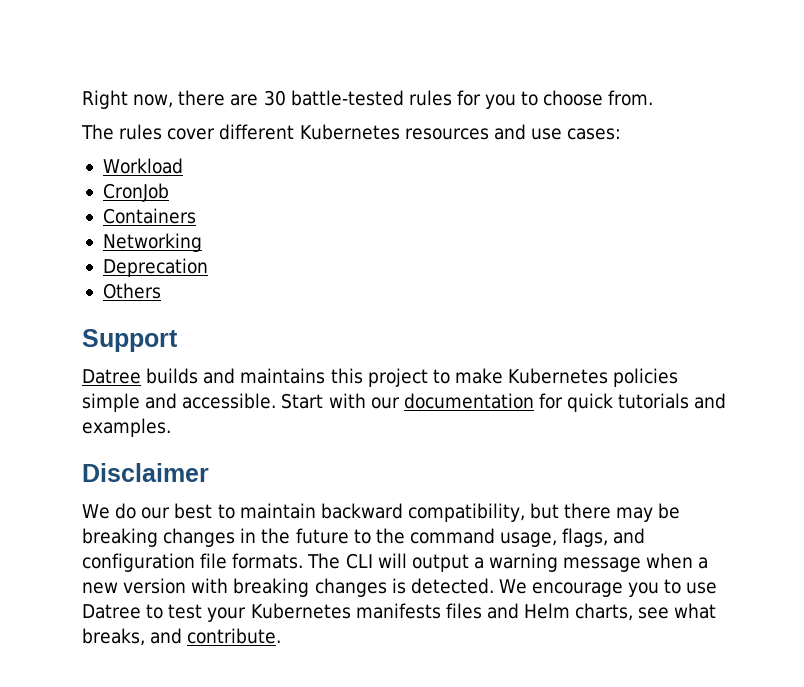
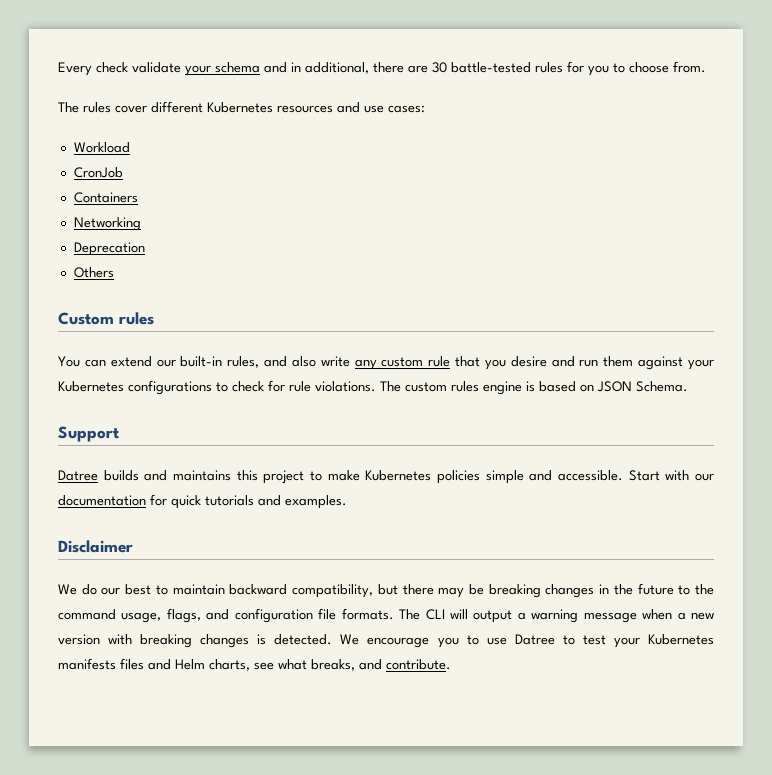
[82,90,174,109] Right now, -> [58,62,369,76] Every check validate your schema and in additional,
(161, 291) none -> [58,312,154,325] [58,356,715,370] [58,380,688,395] // Custom rules // You can extend our built-in rules, and also write any custom rule that you desire and run them against your Kubernetes configurations to check for rule violations. The custom rules engine is based on JSON Schema.

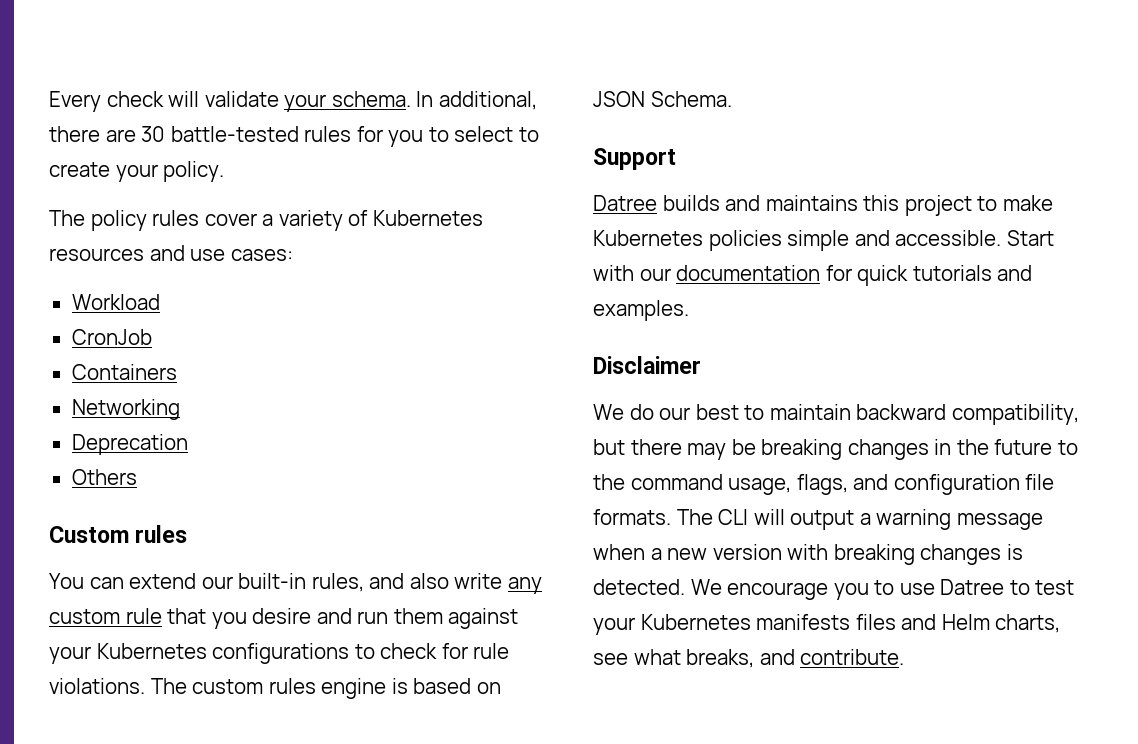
(128, 67) none -> [168,91,200,107] will
[215,62,301,73] schema and in -> [331,91,434,107] schema. In
[629,61,706,73] [58,102,79,113] choose from. // The -> [454,126,539,142] [49,161,225,182] [49,210,147,231] select to create your policy. // The policy
[151,101,203,113] different -> [262,210,369,231] a variety of

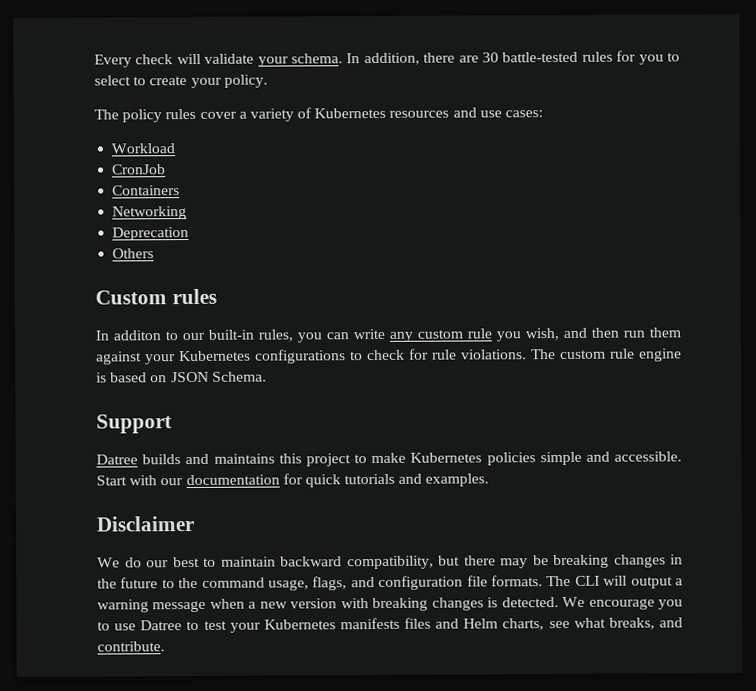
[438,91,537,110] additional, -> [363,52,420,66] addition,
[49,573,197,589] You can extend -> [95,330,178,341] In additon to
[369,573,449,589] and also -> [297,332,349,343] you can
[167,608,352,629] that you desire and -> [496,327,619,342] you wish, and then
[268,678,316,694] rules -> [610,348,635,359] rule

